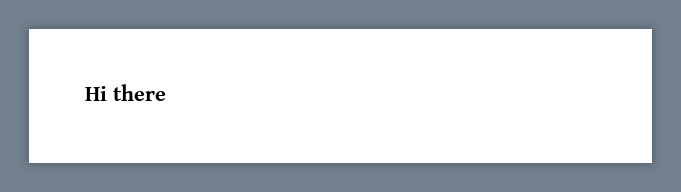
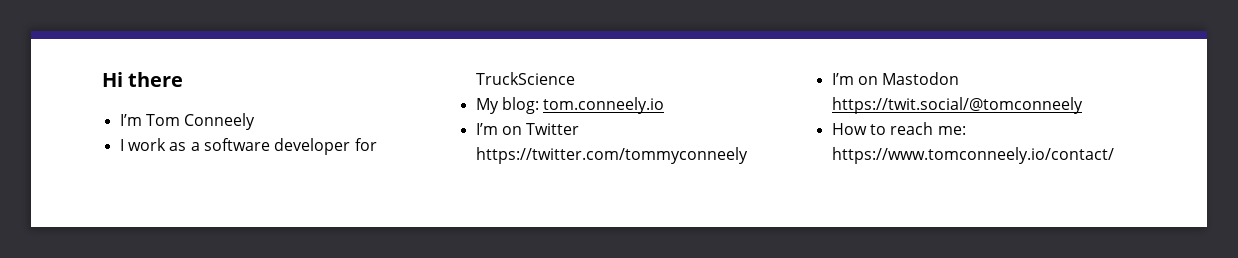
(166, 92) none -> [119,113,256,130] [119,138,377,155] [475,72,575,85] [475,97,665,114] [475,123,580,135] [475,147,748,164] [831,72,960,85] [831,97,1083,114] [831,122,966,135] [831,147,1114,164] // I’m Tom Conneely // I work as a software developer for TruckScience // My blog: tom.conneely.io // I’m on Twitter https://twitter.com/tommyconneely // I’m on Mastodon https://twit.social/@tomconneely // How to reach me: https://www.tomconneely.io/contact/

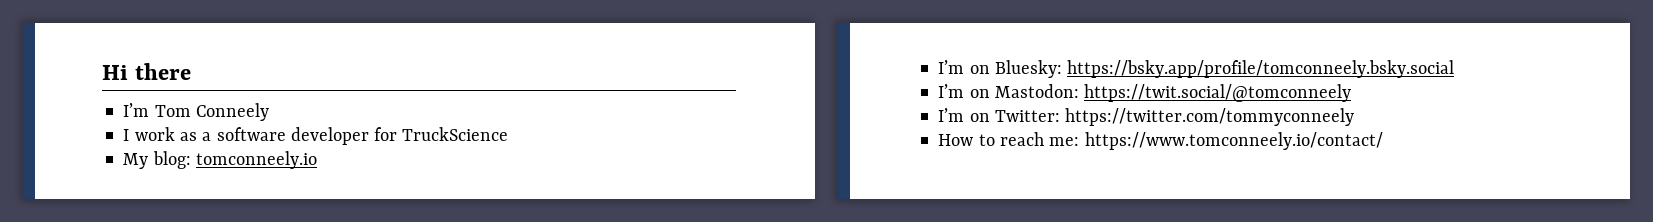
[543,97,665,114] [475,123,580,135] [475,147,748,164] [831,72,960,85] tom.conneely.io // I’m on Twitter https://twitter.com/tommyconneely // I’m on Mastodon -> [195,151,317,169] [938,60,1455,78] [938,84,1079,98] tomconneely.io // I’m on Bluesky: https://bsky.app/profile/tomconneely.bsky.social // I’m on Mastodon:
(1083, 105) none -> [938,108,1355,126] // I’m on Twitter: https://twitter.com/tommyconneely

